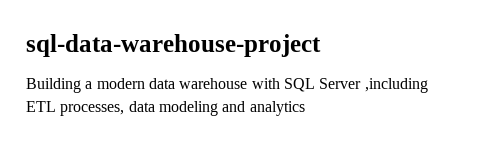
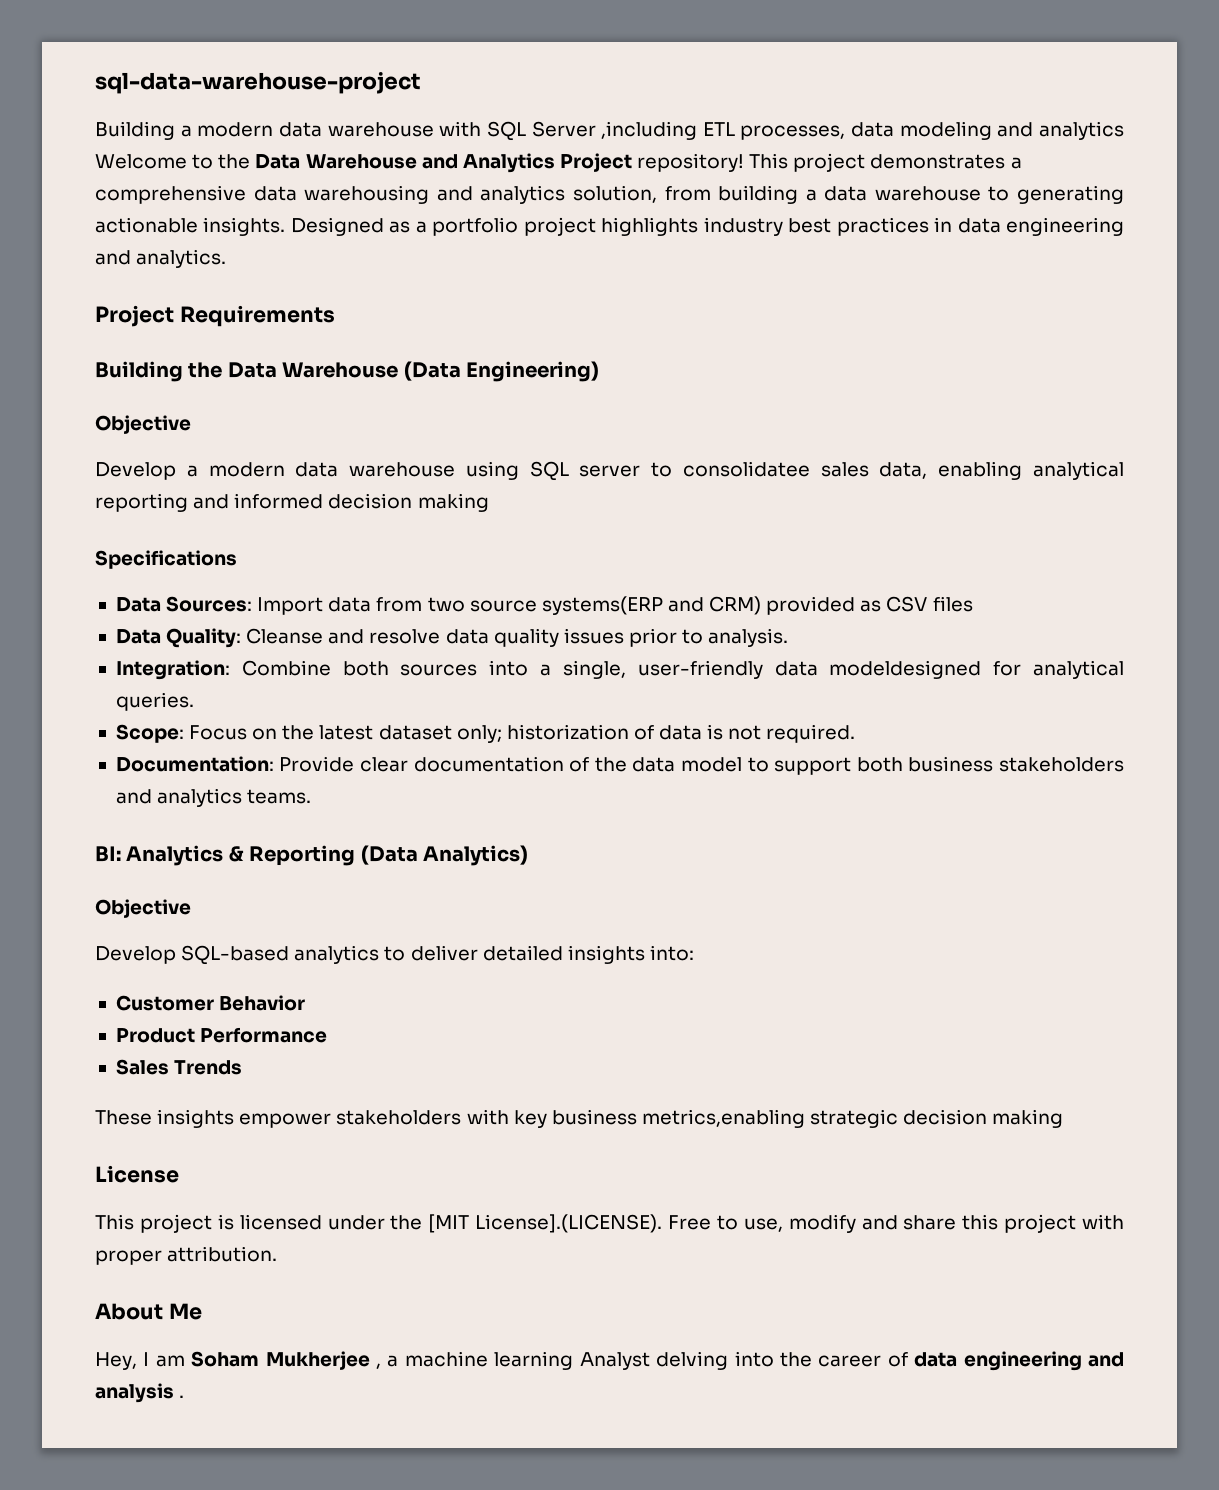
(305, 108) none -> [95,153,1022,173] [95,185,1125,204] [95,217,1124,236] [95,249,227,268] [95,305,335,327] [95,361,599,382] [95,415,191,434] [95,461,1124,481] [95,493,489,512] [95,550,237,569] [115,596,973,615] [115,628,789,648] [115,660,1125,680] [115,692,194,711] [115,724,856,743] [115,756,1125,775] [115,788,312,807] [95,845,528,866] [95,899,191,918] [95,945,694,965] [115,995,306,1011] [115,1027,328,1043] [115,1059,243,1075] [95,1109,1064,1128] [95,1165,179,1183] [95,1214,1124,1233] [95,1246,278,1265] [95,1303,202,1320] [95,1351,1124,1371] [95,1383,185,1403] Welcome to the Data Warehouse and Analytics Project repository! This project demonstrates a comprehensive data warehousing and analytics solution, from building a data warehouse to generating actionable insights. Designed as a portfolio project highlights industry best practices in data engineering and analytics. // Project Requirements // Building the Data Warehouse (Data Engineering) // Objective // Develop a modern data warehouse using SQL server to consolidatee sales data, enabling analytical reporting and informed decision making // Specifications // Data Sources: Import data from two source systems(ERP and CRM) provided as CSV files // Data Quality: Cleanse and resolve data quality issues prior to analysis. // Integration: Combine both sources into a single, user-friendly data modeldesigned for analytical queries. // Scope: Focus on the latest dataset only; historization of data is not required. // Documentation: Provide clear documentation of the data model to support both business stakeholders and analytics teams. // BI: Analytics & Reporting (Data Analytics) // Objective // Develop SQL-based analytics to deliver detailed insights into: // Customer Behavior // Product Performance // Sales Trends // These insights empower stakeholders with key business metrics,enabling strategic decision making // License // This project is licensed under the [MIT License].(LICENSE). Free to use, modify and share this project with proper attribution. // About Me // Hey, I am Soham Mukherjee , a machine learning Analyst delving into the career of data engineering and analysis .

